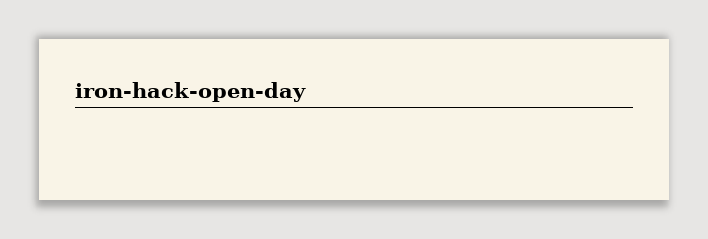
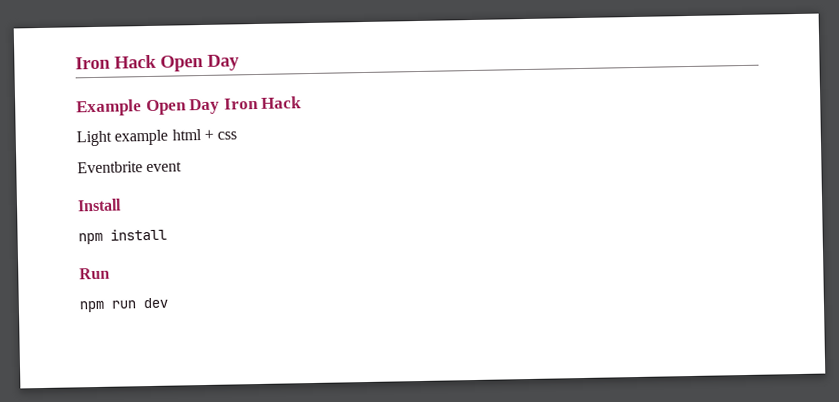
[75,82,306,102] iron-hack-open-day -> [75,54,240,72] [76,96,303,117] [76,129,238,147] [77,161,183,174] [77,198,122,212] [78,228,167,245] [79,267,110,280] [79,297,168,313] Iron Hack Open Day // Example Open Day Iron Hack // Light example html + css // Eventbrite event // Install // npm install // Run // npm run dev

